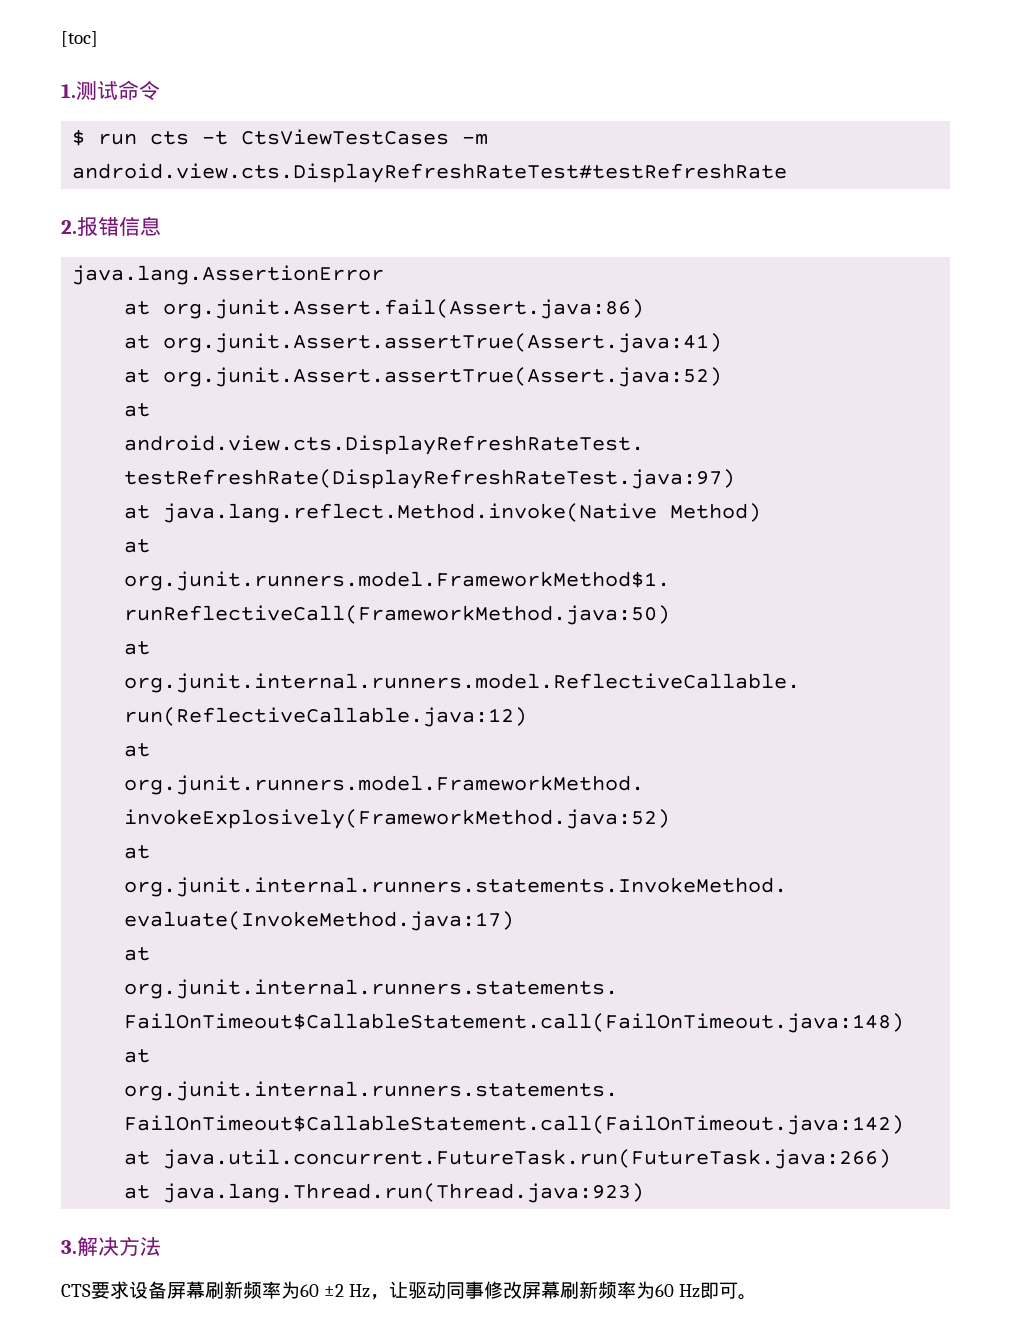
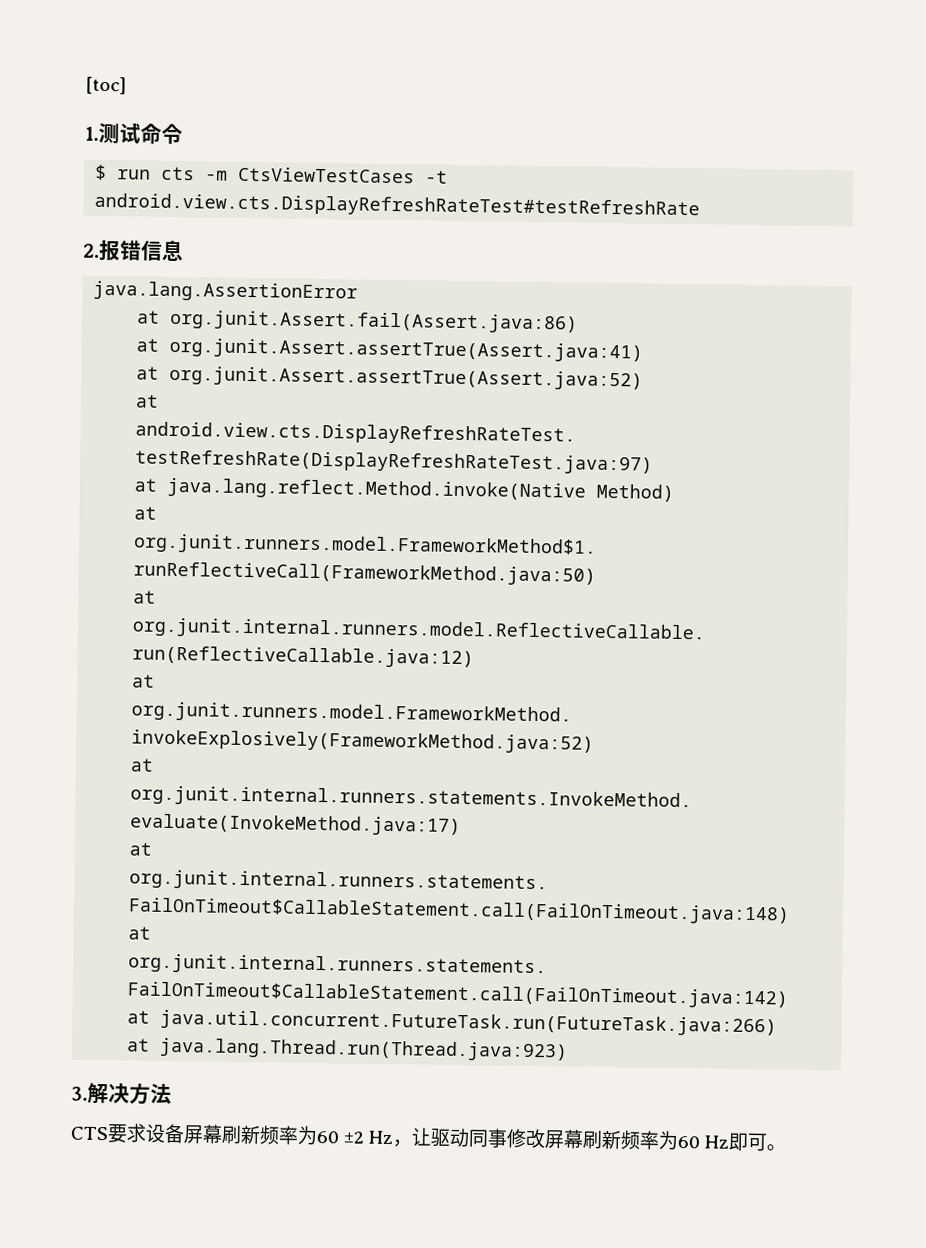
[202,129,489,145] -t CtsViewTestCases -m -> [205,166,449,184] -m CtsViewTestCases -t

